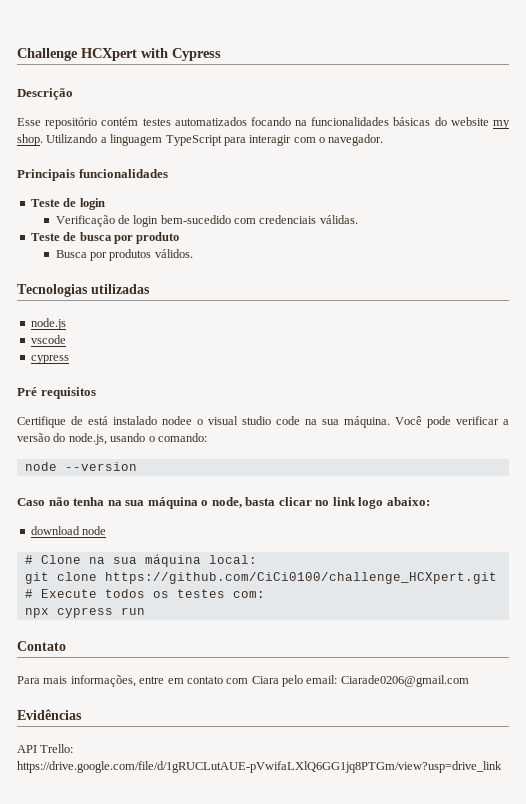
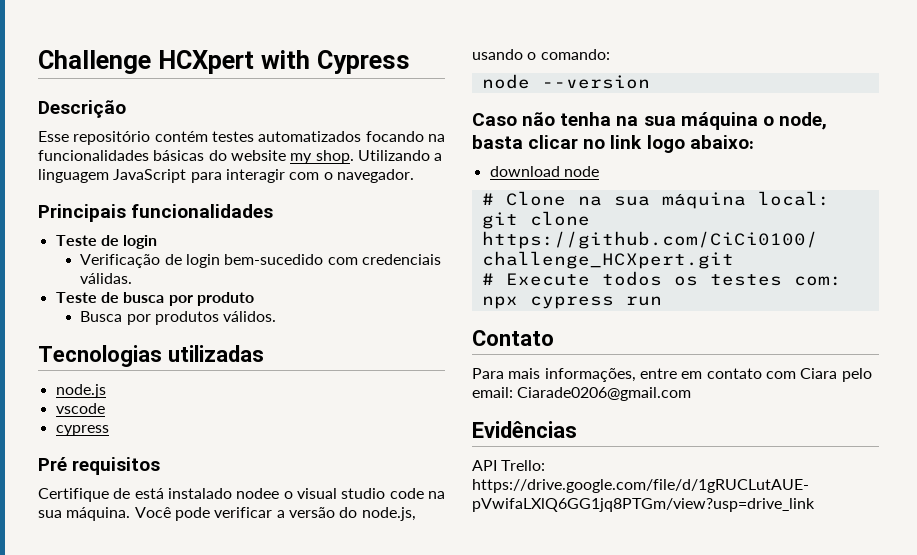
[165,135,222,146] TypeScript -> [113,169,187,183] JavaScript

